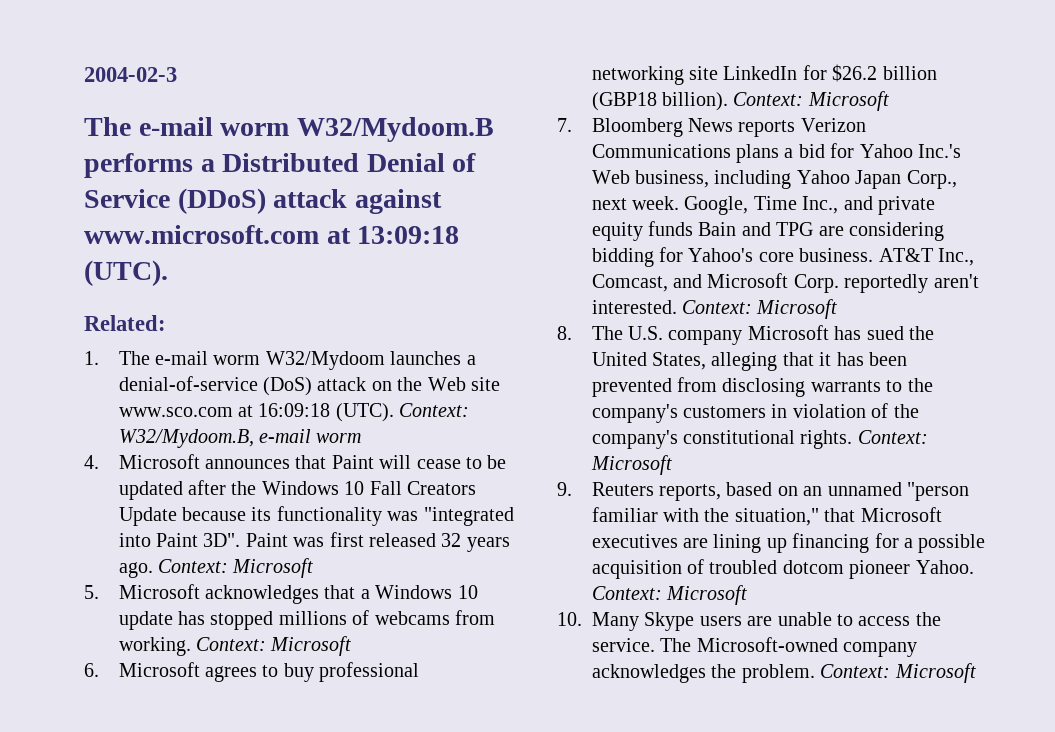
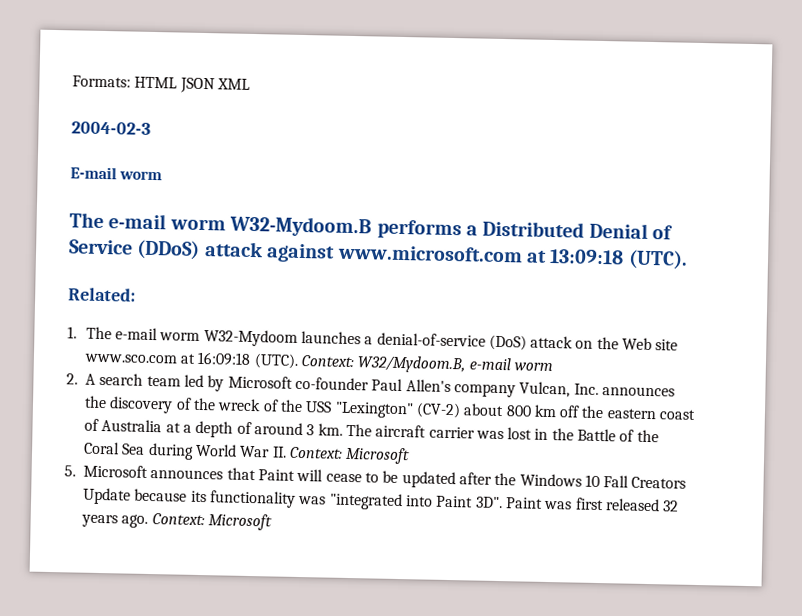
(84, 74) none -> [72,75,250,94] Formats: HTML JSON XML //
[84,117,494,142] // The e-mail worm W32/Mydoom.B -> [70,166,163,181] [69,212,373,238] // E-mail worm // The e-mail worm W32-Mydoom.B
[265,351,385,370] W32/Mydoom -> [203,329,298,347] W32-Mydoom
[84,455,99,469] 4. -> [66,372,675,398] [84,395,697,420] [84,418,659,443] [84,441,411,465] [64,465,76,477] 2. A search team led by Microsoft co-founder Paul Allen's company Vulcan, Inc. announces the discovery of the wreck of the USS "Lexington" (CV-2) about 800 km off the eastern coast of Australia at a depth of around 3 km. The aircraft carrier was lost in the Battle of the Coral Sea during World War II. Context: Microsoft // 5.
[84,584,478,604] [118,610,496,630] [118,636,352,656] [84,662,420,682] [591,64,937,85] [591,91,889,111] [557,118,866,137] [591,143,962,163] [591,170,957,189] [591,196,936,215] [591,221,945,241] [591,247,975,267] [591,273,979,293] [591,299,838,319] [557,325,935,345] [591,352,908,371] [591,377,933,397] [591,403,919,423] [591,430,928,449] [590,455,672,475] [557,482,970,501] [591,507,942,526] [591,533,986,553] [591,559,974,579] [591,585,748,605] [557,612,941,631] [592,637,918,657] [592,663,976,683] // 5. Microsoft acknowledges that a Windows 10 update has stopped millions of webcams from working. Context: Microsoft // 6. Microsoft agrees to buy professional networking site LinkedIn for $26.2 billion (GBP18 billion). Context: Microsoft // 7. Bloomberg News reports Verizon Communications plans a bid for Yahoo Inc.'s Web business, including Yahoo Japan Corp., next week. Google, Time Inc., and private equity funds Bain and TPG are considering bidding for Yahoo's core business. AT&T Inc., Comcast, and Microsoft Corp. reportedly aren't interested. Context: Microsoft // 8. The U.S. company Microsoft has sued the United States, alleging that it has been prevented from disclosing warrants to the company's customers in violation of the company's constitutional rights. Context: Microsoft // 9. Reuters reports, based on an unnamed "person familiar with the situation," that Microsoft executives are lining up financing for a possible acquisition of troubled dotcom pioneer Yahoo. Context: Microsoft // 10. Many Skype users are unable to access the service. The Microsoft-owned company acknowledges the problem. Context: Microsoft -> (272, 522) none

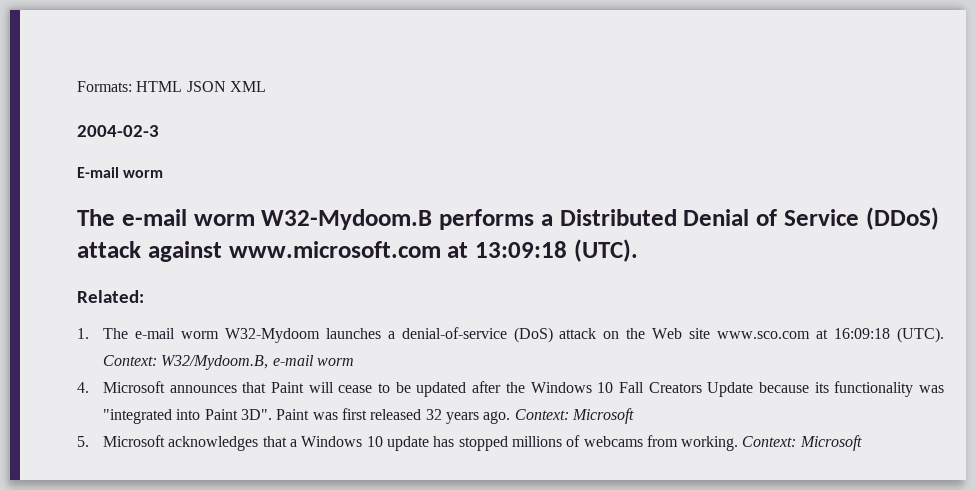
[66,372,675,398] [84,395,697,420] [84,418,659,443] [84,441,411,465] [64,465,76,477] 2. A search team led by Microsoft co-founder Paul Allen's company Vulcan, Inc. announces the discovery of the wreck of the USS "Lexington" (CV-2) about 800 km off the eastern coast of Australia at a depth of around 3 km. The aircraft carrier was lost in the Battle of the Coral Sea during World War II. Context: Microsoft // 5. -> [77,382,89,393] 4.
(272, 522) none -> [77,435,862,451] // 5. Microsoft acknowledges that a Windows 10 update has stopped millions of webcams from working. Context: Microsoft

